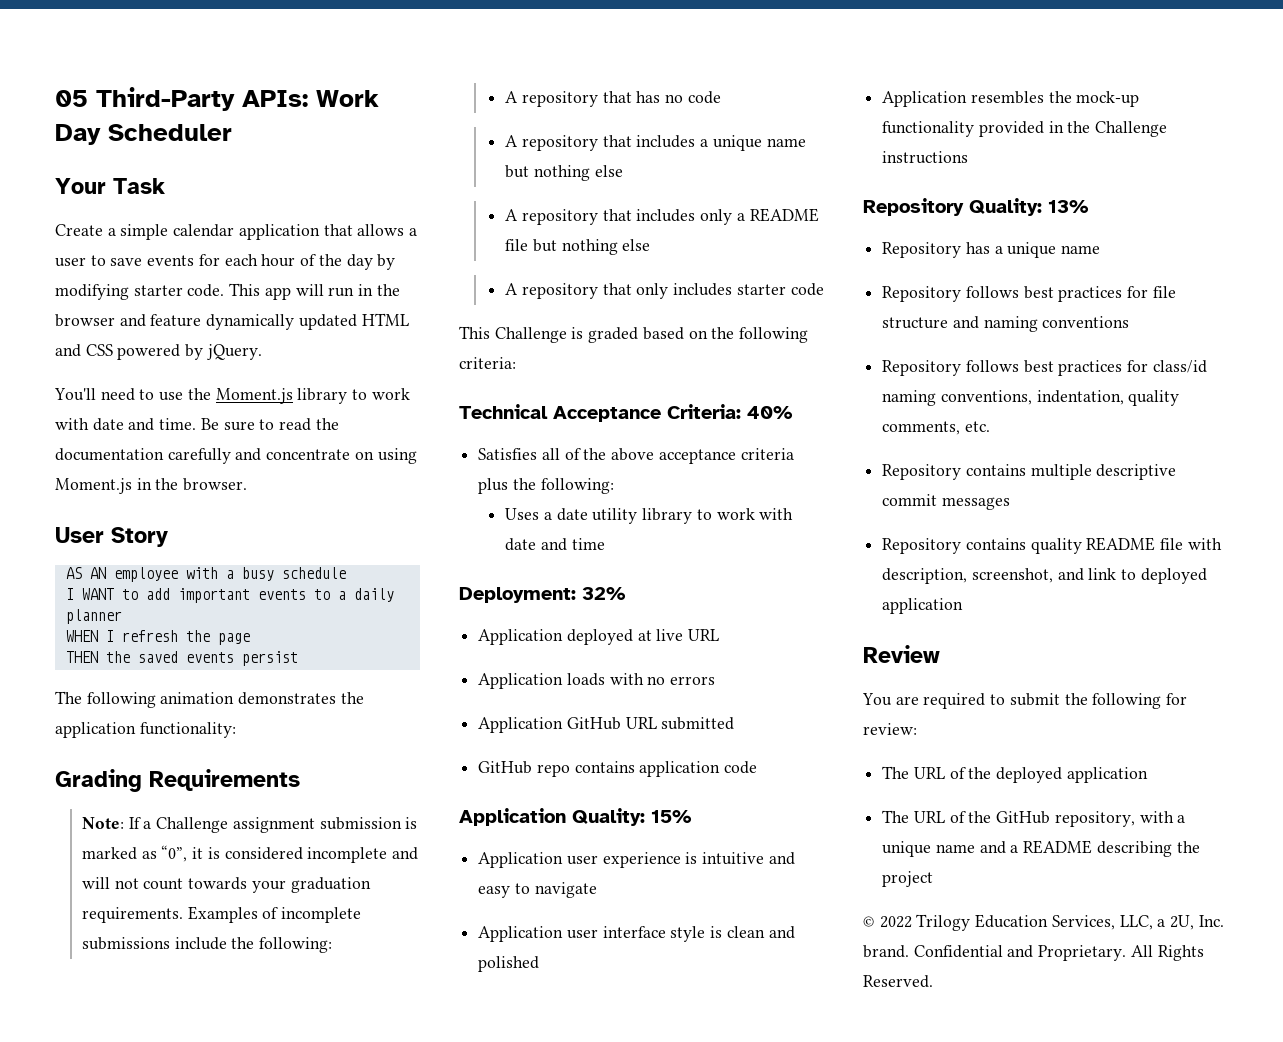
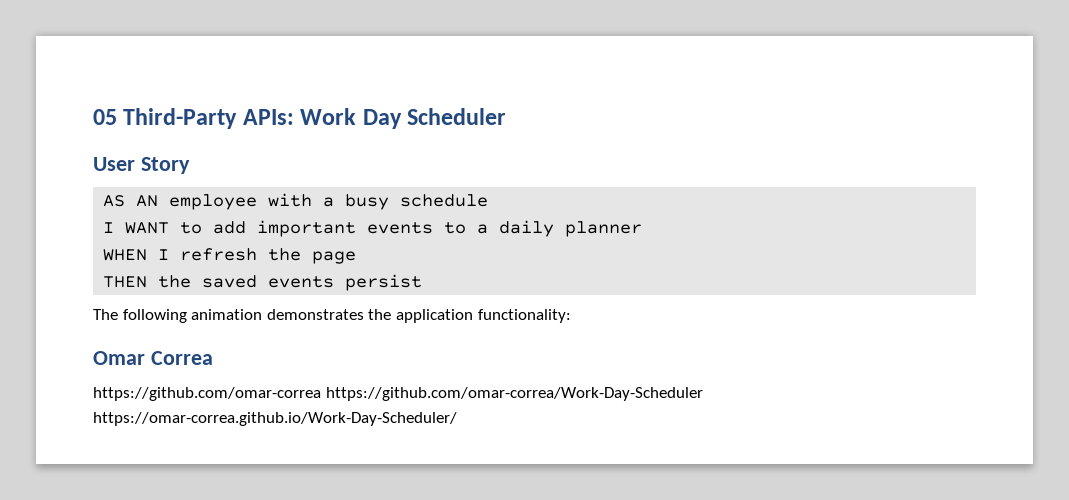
[55,178,165,194] [55,224,418,240] [55,254,396,270] [55,283,400,300] [55,313,409,330] [55,344,262,360] [54,388,410,404] [55,418,339,431] [55,448,417,464] [55,478,248,494] // Your Task // Create a simple calendar application that allows a user to save events for each hour of the day by modifying starter code. This app will run in the browser and feature dynamically updated HTML and CSS powered by jQuery. // You'll need to use the Moment.js library to work with date and time. Be sure to read the documentation carefully and concentrate on using Moment.js in the browser. -> (507, 116) none
[55,769,300,792] [81,817,418,833] [81,845,418,863] [81,877,371,893] [81,906,362,923] [81,937,333,953] [505,91,721,107] [505,135,806,151] [505,165,623,181] [505,208,819,225] [505,239,651,255] [505,283,824,299] [459,326,809,343] [459,357,516,369] [459,404,793,422] [478,448,794,464] [478,478,614,494] [505,508,794,524] [505,538,605,551] [459,587,626,603] [478,629,720,645] [478,673,716,689] [478,717,735,733] [478,761,758,777] [459,808,692,826] [478,852,795,868] [478,882,597,898] [478,926,795,942] [478,956,540,972] [882,91,1140,107] [882,121,1168,137] [882,151,969,164] [863,198,1089,216] [882,242,1101,258] [882,286,1176,302] [882,316,1130,332] [882,360,1207,376] [882,390,1180,406] [882,421,990,435] [882,464,1177,480] [882,494,1010,510] [882,537,1222,554] [882,568,1207,584] [882,598,964,614] [863,645,940,663] [862,693,1188,709] [863,723,917,735] [882,766,1148,783] [882,810,1186,827] [882,840,1200,857] [882,871,934,887] [863,914,1224,931] [863,945,1204,961] [863,975,933,988] Grading Requirements // Note: If a Challenge assignment submission is marked as “0”, it is considered incomplete and will not count towards your graduation requirements. Examples of incomplete submissions include the following: // A repository that has no code // A repository that includes a unique name but nothing else // A repository that includes only a README file but nothing else // A repository that only includes starter code // This Challenge is graded based on the following criteria: // Technical Acceptance Criteria: 40% // Satisfies all of the above acceptance criteria plus the following: // Uses a date utility library to work with date and time // Deployment: 32% // Application deployed at live URL // Application loads with no errors // Application GitHub URL submitted // GitHub repo contains application code // Application Quality: 15% // Application user experience is intuitive and easy to navigate // Application user interface style is clean and polished // Application resembles the mock-up functionality provided in the Challenge instructions // Repository Quality: 13% // Repository has a unique name // Repository follows best practices for file structure and naming conventions // Repository follows best practices for class/id naming conventions, indentation, quality comments, etc. // Repository contains multiple descriptive commit messages // Repository contains quality README file with description, screenshot, and link to deployed application // Review // You are required to submit the following for review: // The URL of the deployed application // The URL of the GitHub repository, with a unique name and a README describing the project // © 2022 Trilogy Education Services, LLC, a 2U, Inc. brand. Confidential and Proprietary. All Rights Reserved. -> [93,351,213,365] [93,387,703,401] [93,412,457,426] Omar Correa // https://github.com/omar-correa https://github.com/omar-correa/Work-Day-Scheduler https://omar-correa.github.io/Work-Day-Scheduler/

